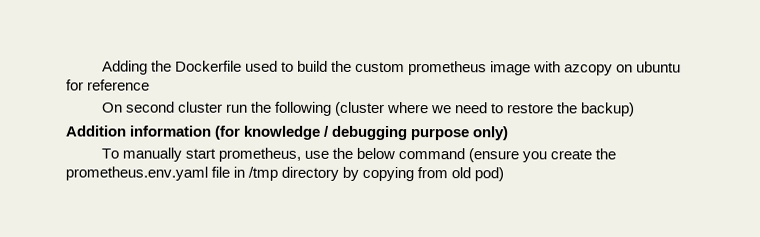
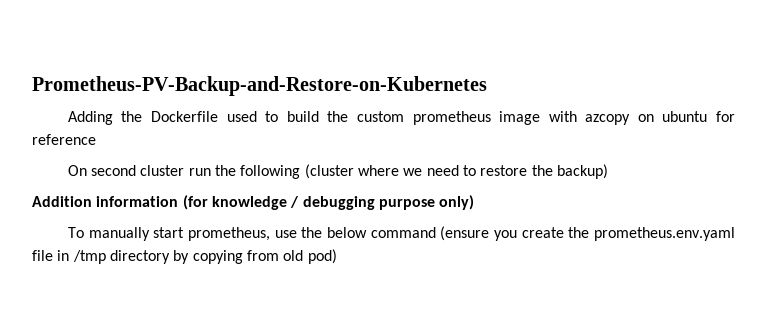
(101, 67) none -> [32,76,487,96] Prometheus-PV-Backup-and-Restore-on-Kubernetes //

